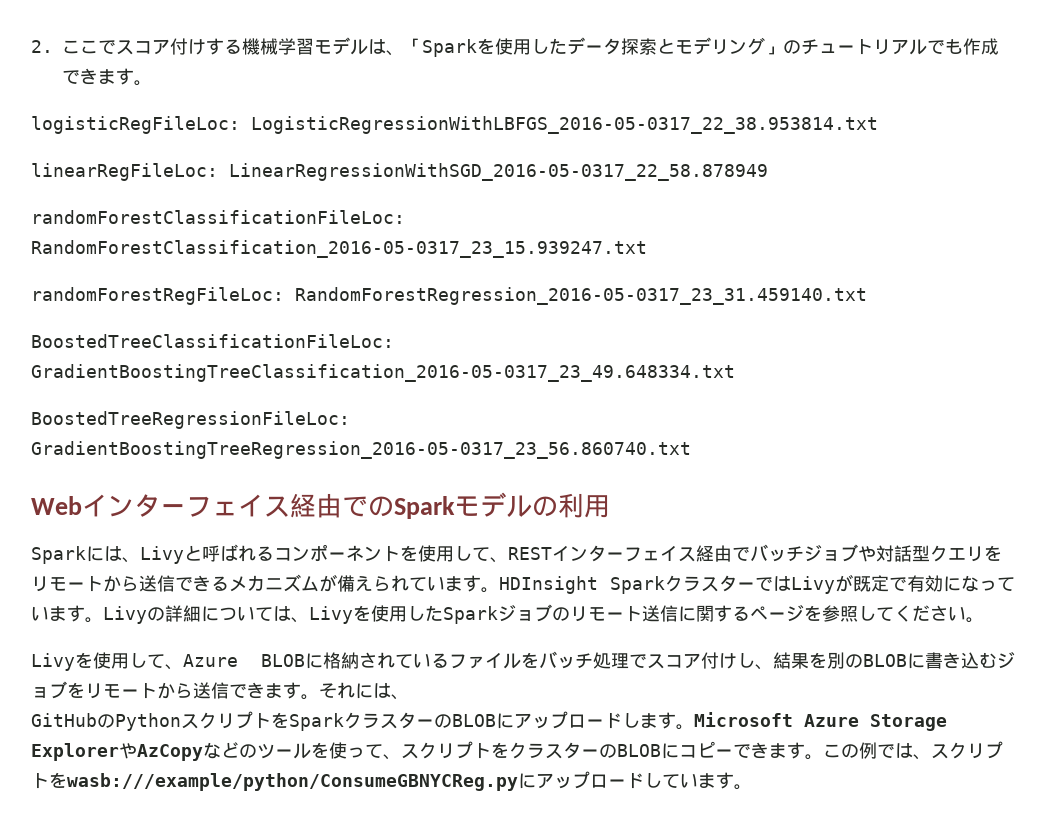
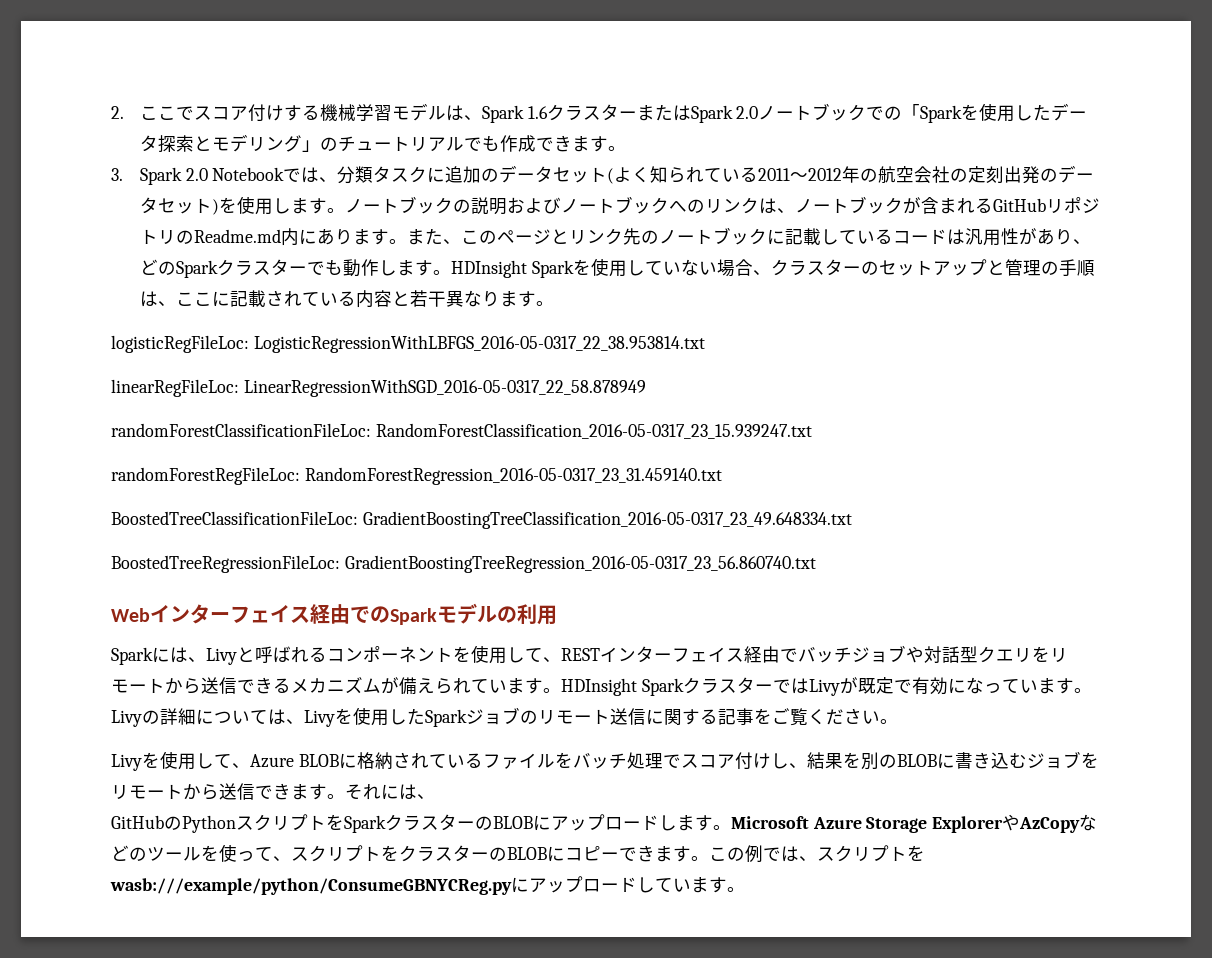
(404, 53) none -> [481,103,903,123] Spark 1.6クラスターまたはSpark 2.0ノートブックでの
(152, 83) none -> [111,165,1095,185] [139,196,1100,215] [139,227,1091,246] [139,258,1095,278] [139,290,554,308] // 3. Spark 2.0 Notebookでは、分類タスクに追加のデータセット(よく知られている2011～2012年の航空会社の定刻出発のデータセット)を使用します。ノートブックの説明およびノートブックへのリンクは、ノートブックが含まれるGitHubリポジトリのReadme.md内にあります。また、このページとリンク先のノートブックに記載しているコードは汎用性があり、どのSparkクラスターでも動作します。HDInsight Sparkを使用していない場合、クラスターのセットアップと管理の手順は、ここに記載されている内容と若干異なります。
[750,605,894,622] ページを参照して -> [718,708,808,726] 記事をご覧

